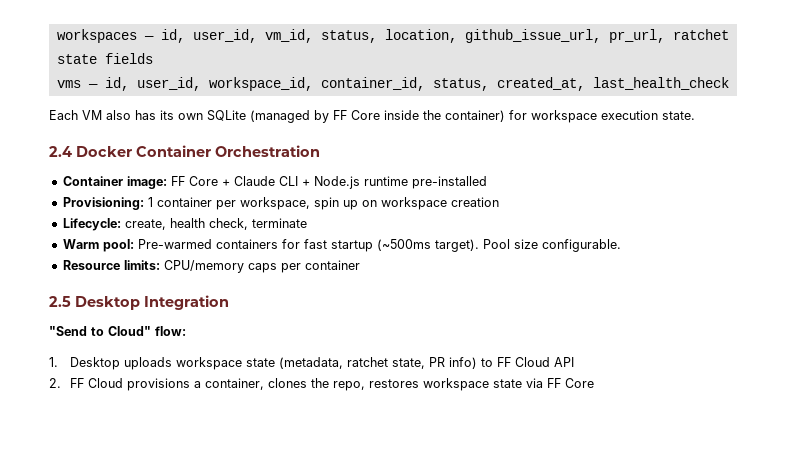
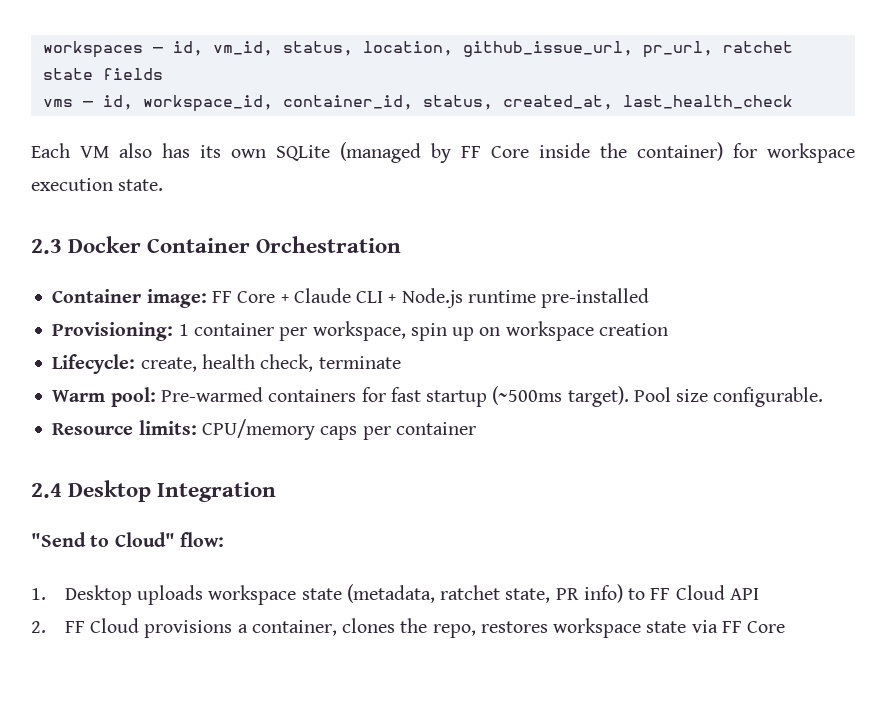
[192,29,257,43] user_id, -> (203, 48) none
[136,77,201,91] user_id, -> (133, 102) none
[49,146,72,157] 2.4 -> [31,239,62,254] 2.3
[49,296,71,307] 2.5 -> [31,483,62,498] 2.4

